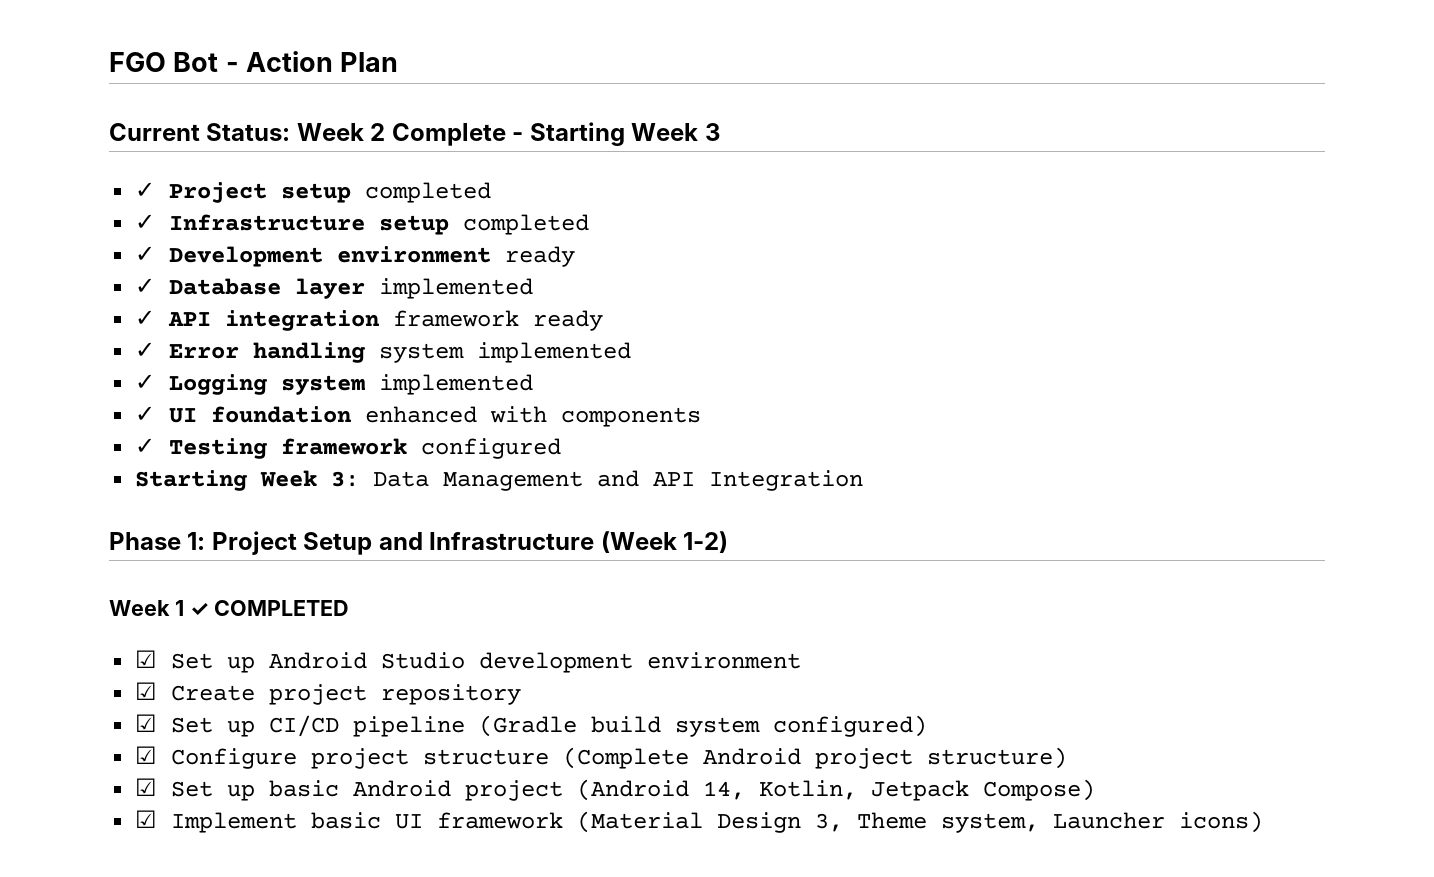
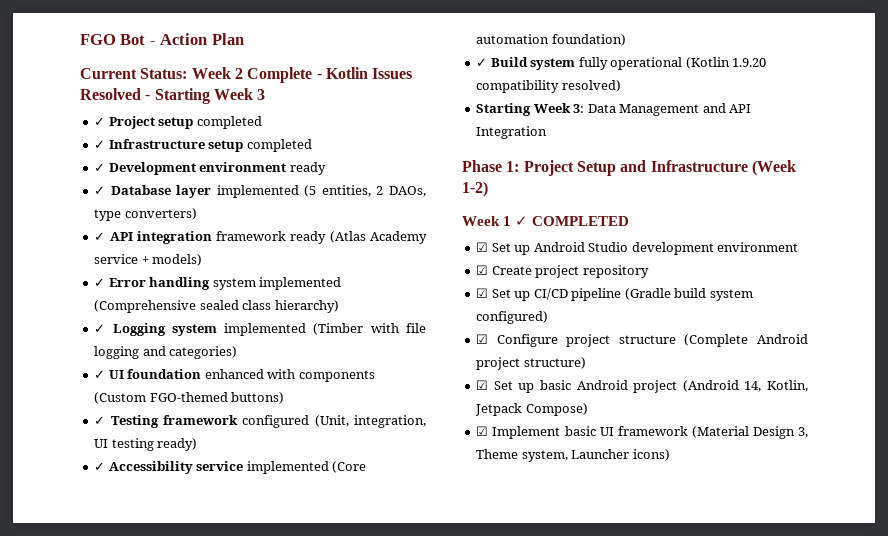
(524, 136) none -> [325,67,413,79] [80,88,151,100] Kotlin Issues Resolved -
(534, 288) none -> [304,185,426,197] [94,208,197,221] (5 entities, 2 DAOs, type converters)
(604, 320) none -> [329,231,427,244] [94,254,203,266] (Atlas Academy service + models)
(632, 352) none -> [94,300,339,313] (Comprehensive sealed class hierarchy)
(534, 384) none -> [313,323,426,335] [94,346,238,359] (Timber with file logging and categories)
(702, 417) none -> [94,392,285,404] (Custom FGO-themed buttons)
(562, 448) none -> [314,415,426,428] [94,438,198,451] [94,461,367,474] [476,34,626,46] [476,57,767,70] [476,80,621,93] (Unit, integration, UI testing ready) // ✓ Accessibility service implemented (Core automation foundation) // ✓ Build system fully operational (Kotlin 1.9.20 compatibility resolved)

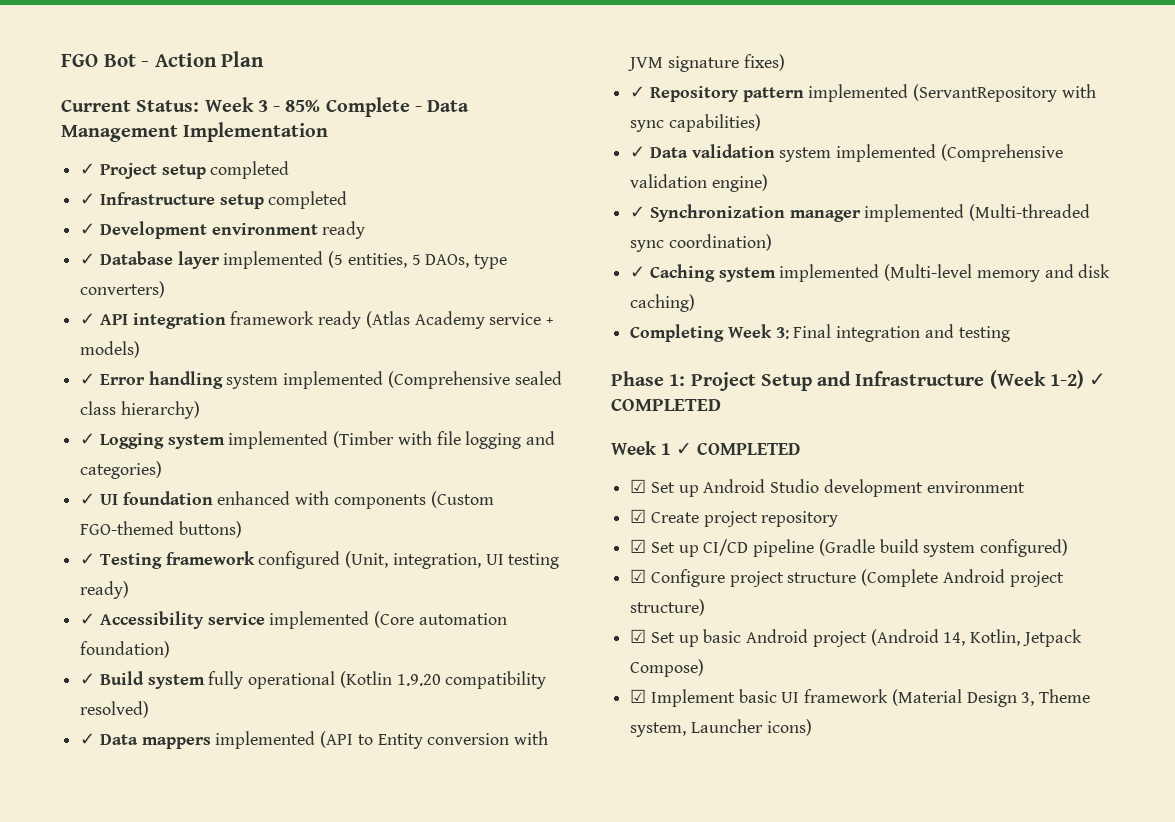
[234,67,413,83] [80,88,266,104] 2 Complete - Kotlin Issues Resolved - Starting Week 3 -> [257,97,470,117] [61,122,329,142] 3 - 85% Complete - Data Management Implementation
[376,186,384,195] 2 -> [411,254,421,265] 5
[476,103,752,116] [476,126,548,139] Starting Week 3: Data Management and API Integration -> [80,731,549,749] [628,54,785,72] [630,84,1096,102] [630,114,761,132] [630,144,1063,162] [630,174,768,192] [630,204,1091,222] [630,234,772,252] [630,264,1111,282] [630,294,696,312] [630,324,1010,342] ✓ Data mappers implemented (API to Entity conversion with JVM signature fixes) // ✓ Repository pattern implemented (ServantRepository with sync capabilities) // ✓ Data validation system implemented (Comprehensive validation engine) // ✓ Synchronization manager implemented (Multi-threaded sync coordination) // ✓ Caching system implemented (Multi-level memory and disk caching) // Completing Week 3: Final integration and testing
(488, 189) none -> [1089,373,1107,386] [611,398,721,411] ✓ COMPLETED

